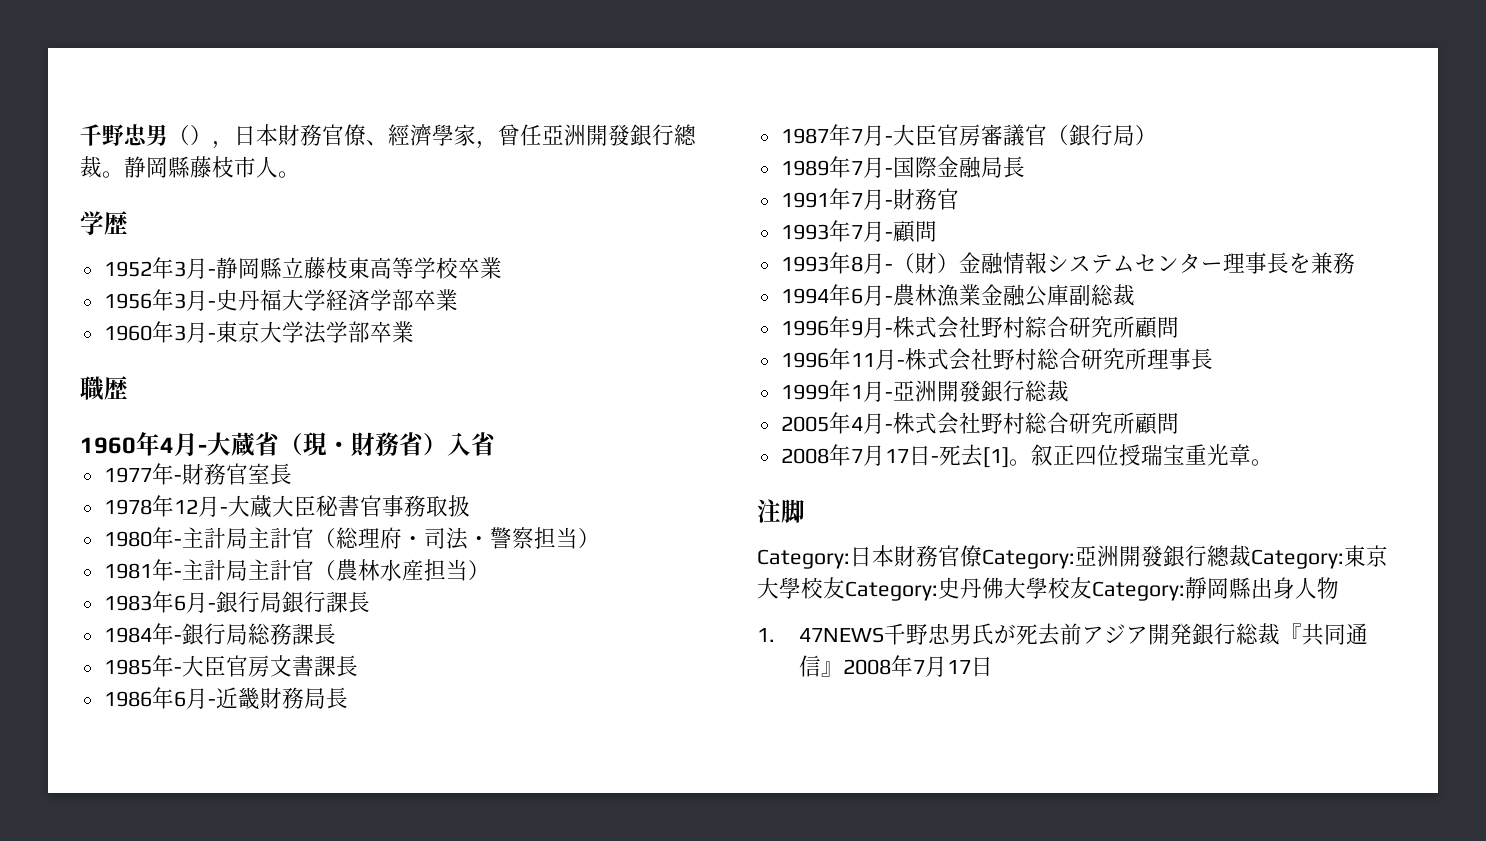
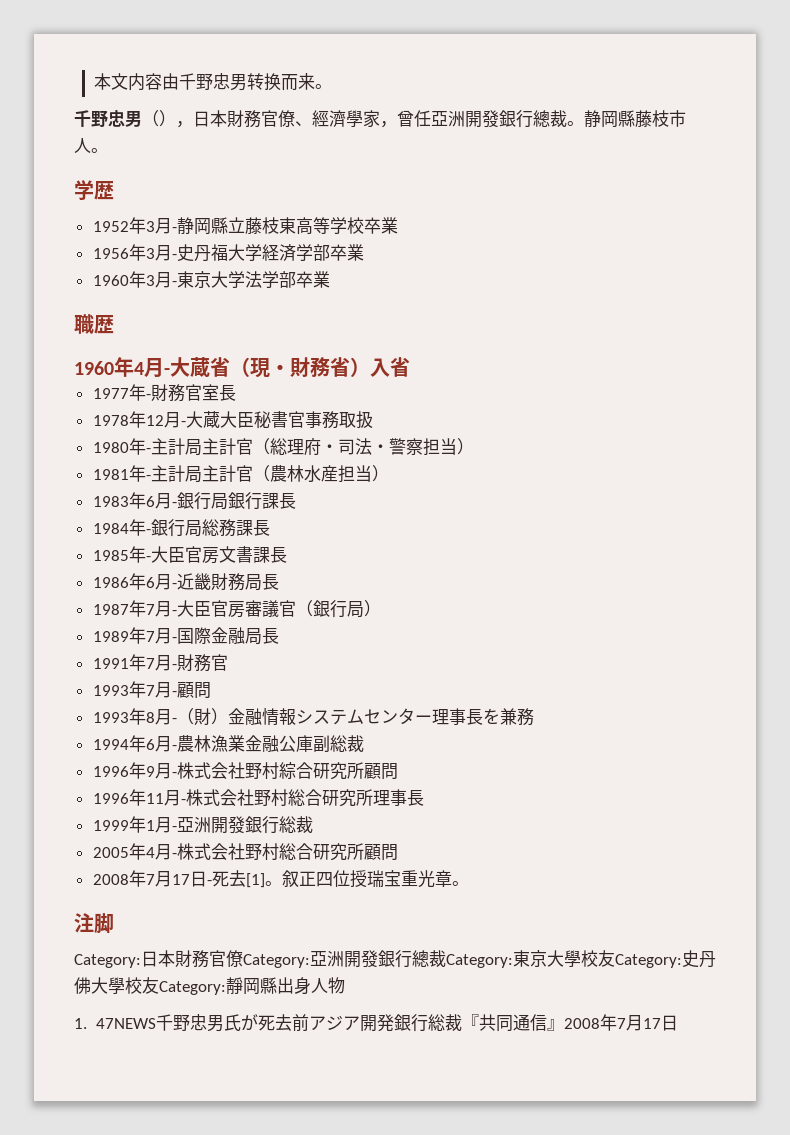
(80, 135) none -> [94,73,333,91] 本文内容由千野忠男转换而来。 //

